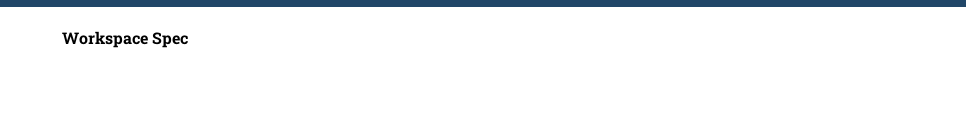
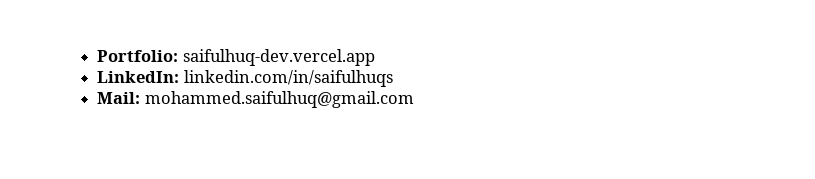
[62,31,189,48] Workspace Spec -> [97,49,375,66] [97,70,393,87] [97,91,414,108] Portfolio: saifulhuq-dev.vercel.app // LinkedIn: linkedin.com/in/saifulhuqs // Mail: mohammed.saifulhuq@gmail.com

